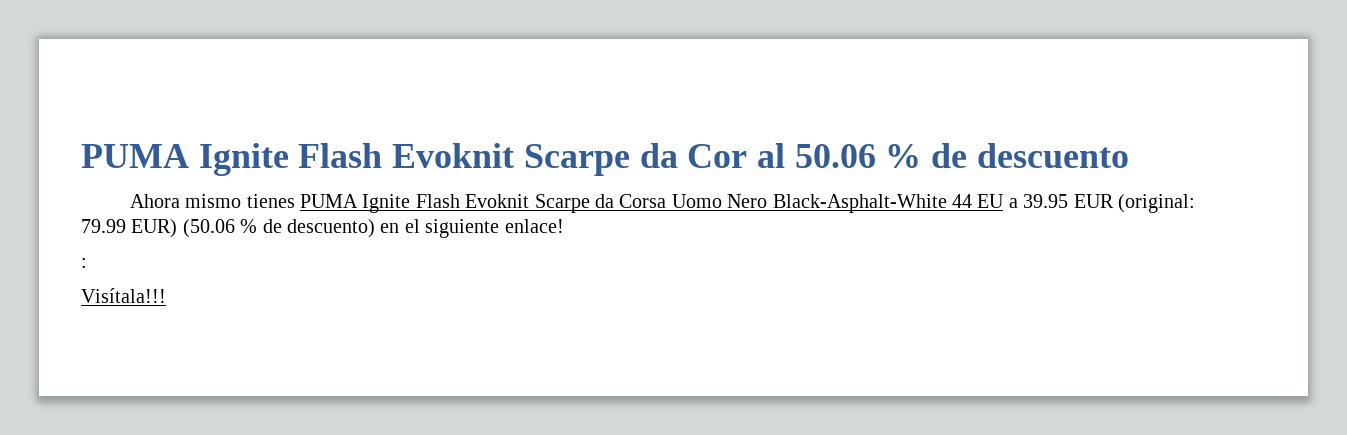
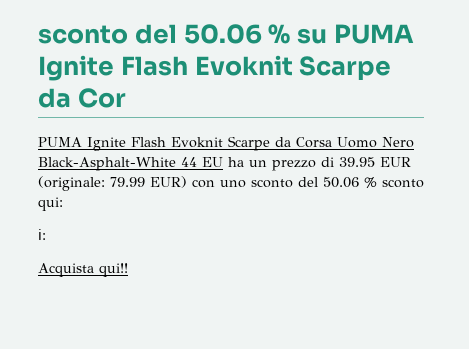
(81, 156) none -> [38,24,327,44] sconto del 50.06 % su
[757,143,1129,168] [129,194,295,208] al 50.06 % de descuento // Ahora mismo tienes -> (126, 98) //
[1008,198,1018,208] a -> [228,157,334,171] ha un prezzo di
[1118,194,1196,213] (original: -> [38,176,105,191] (originale:
[182,219,564,238] [81,258,87,268] [81,288,166,303] (50.06 % de descuento) en el siguiente enlace! // : // Visítala!!! -> [192,177,424,188] [38,197,63,211] [38,229,46,240] [38,263,128,277] con uno sconto del 50.06 % sconto qui: // ℹ: // Acquista qui!!

